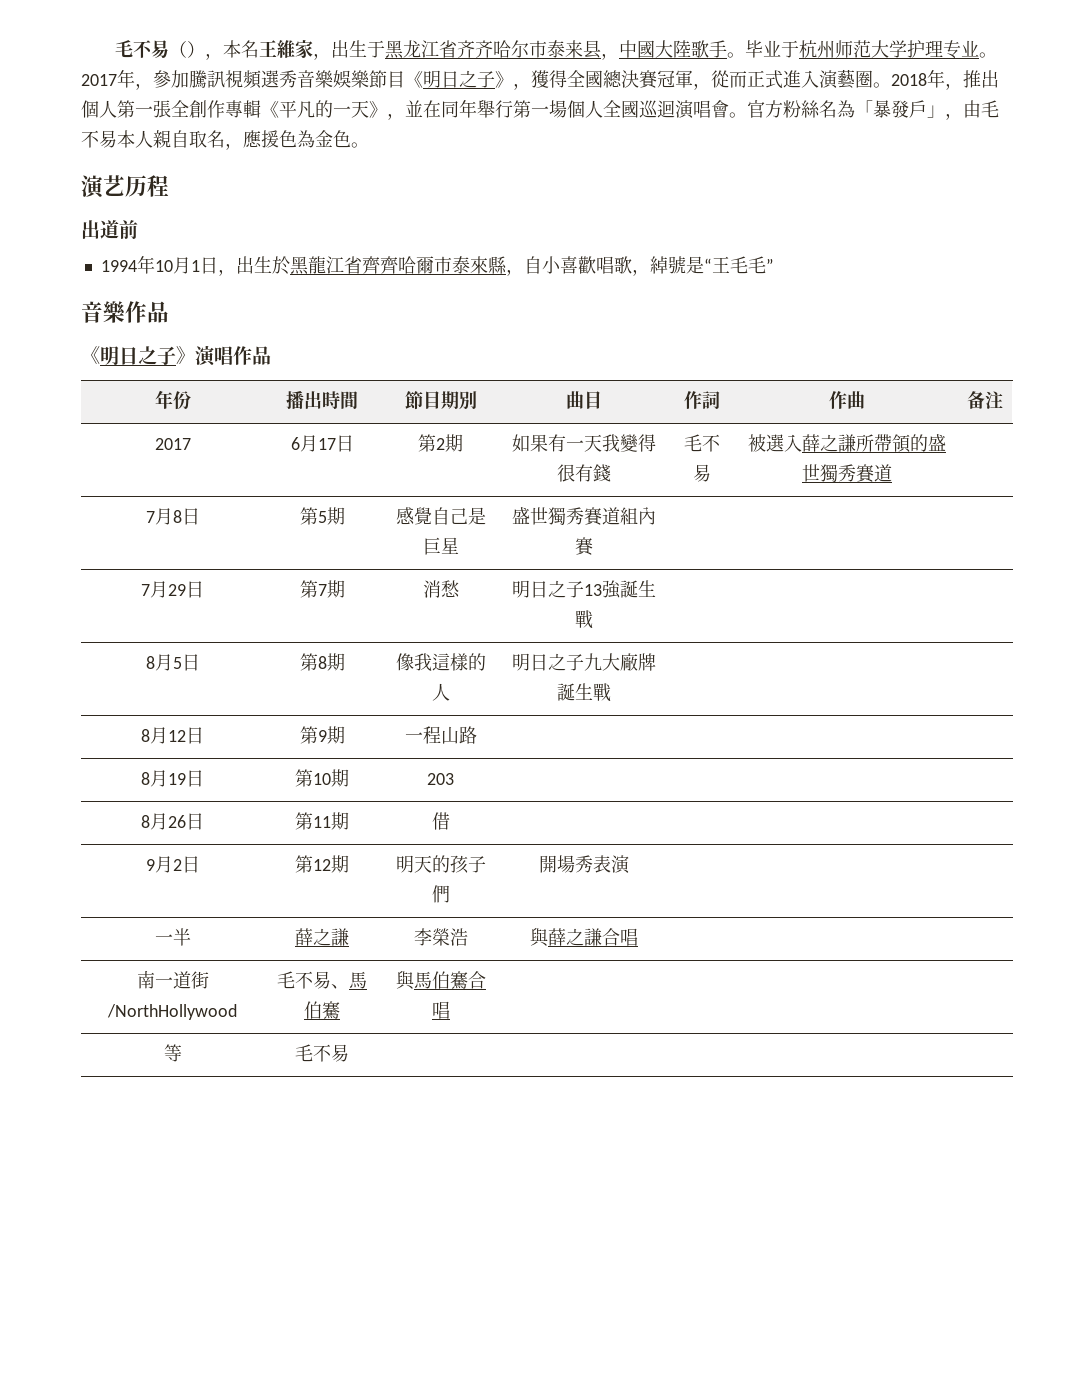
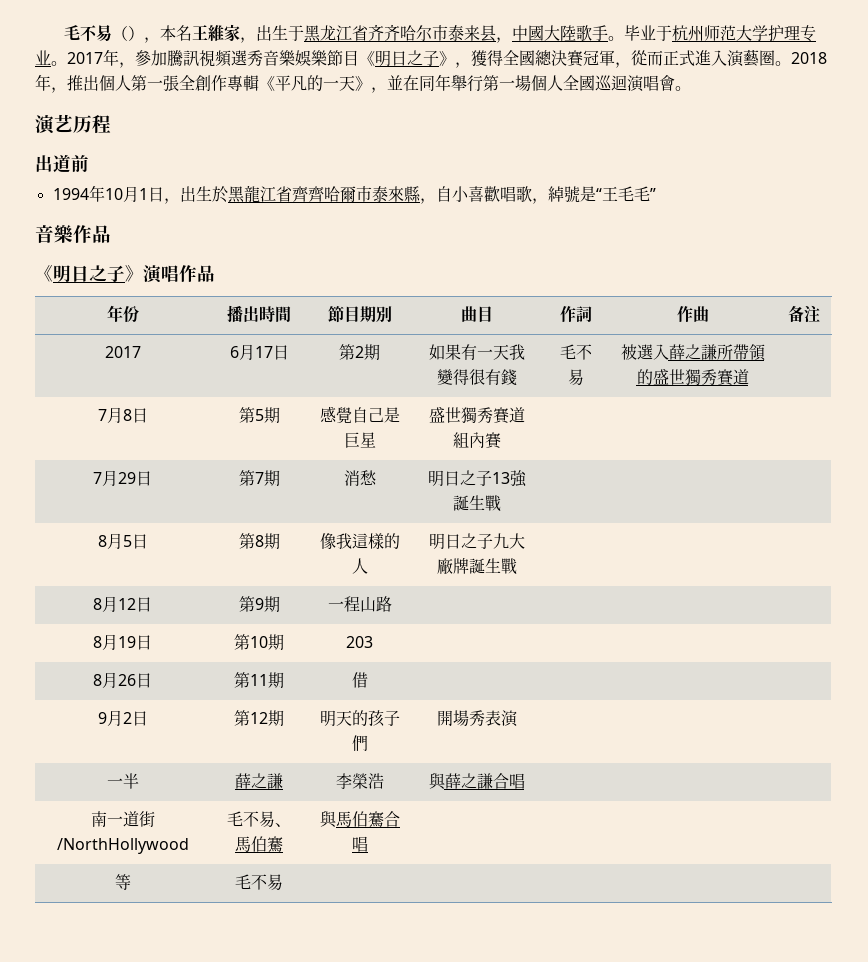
[747,100,999,120] [81,130,369,150] 官方粉絲名為「暴發戶」，由毛不易本人親自取名，應援色為金色。 -> (691, 88) none

